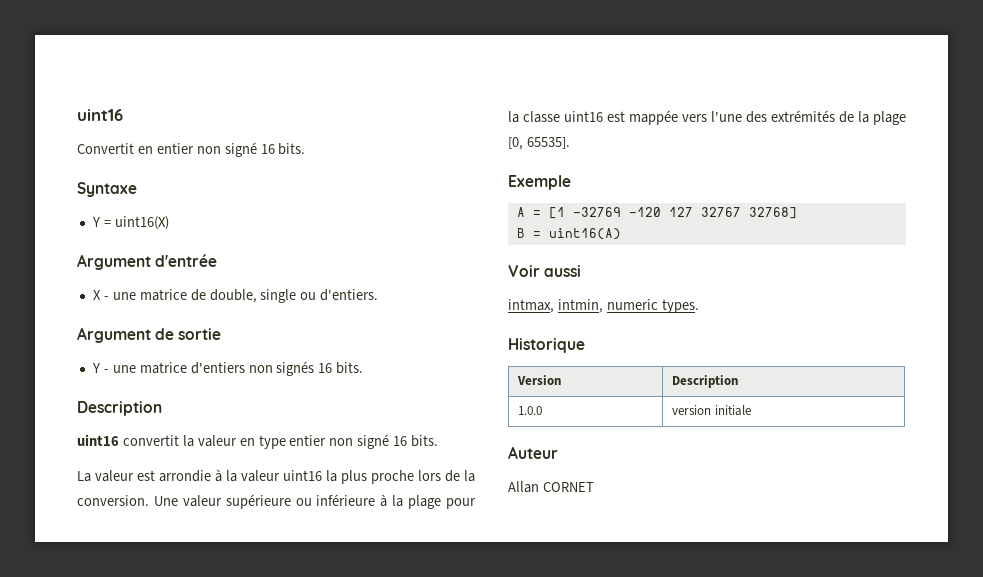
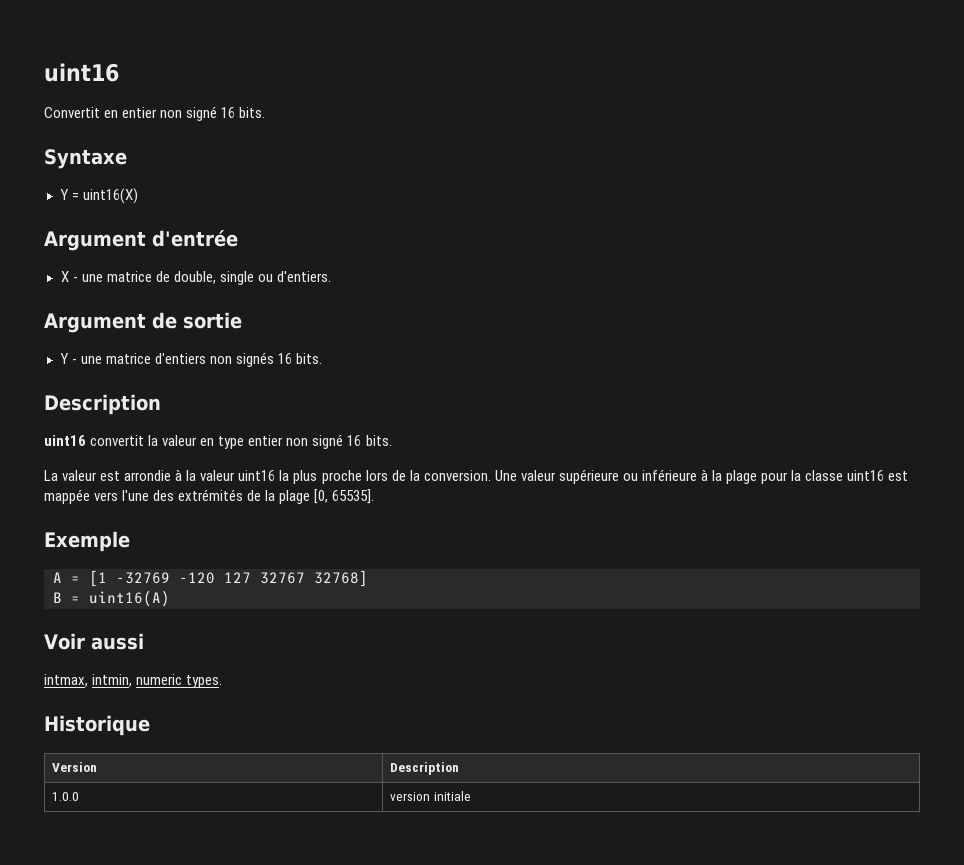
[508,446,558,459] [508,481,594,493] // Auteur // Allan CORNET -> (472, 796) none

